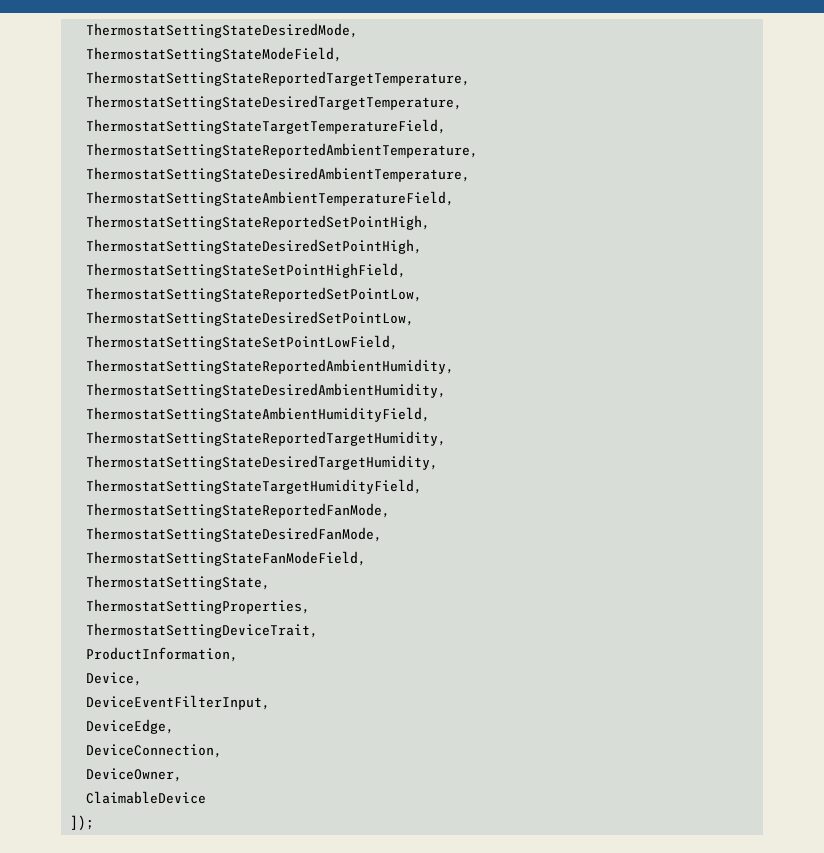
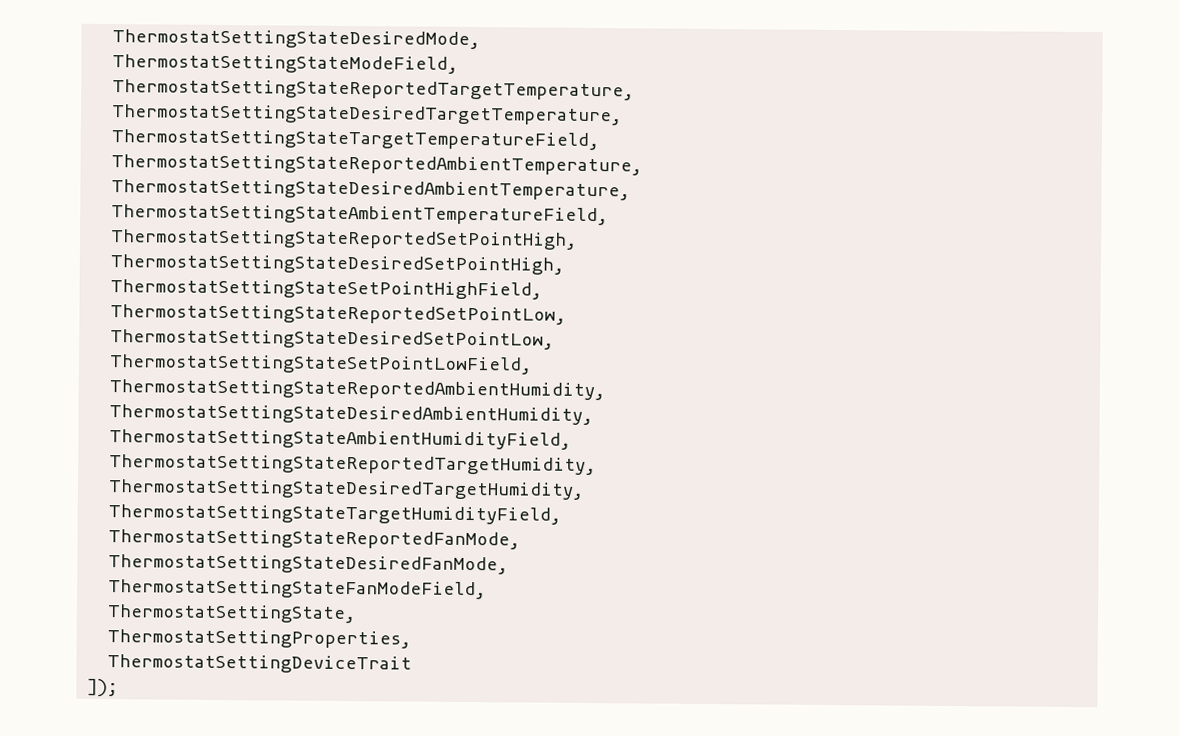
[86,623,318,638] [86,647,238,662] [86,672,142,686] [86,695,270,710] [86,719,174,734] [86,744,222,758] [86,768,182,782] [86,791,206,804] ThermostatSettingDeviceTrait, // ProductInformation, // Device, // DeviceEventFilterInput, // DeviceEdge, // DeviceConnection, // DeviceOwner, // ClaimableDevice -> [107,654,413,674] ThermostatSettingDeviceTrait

